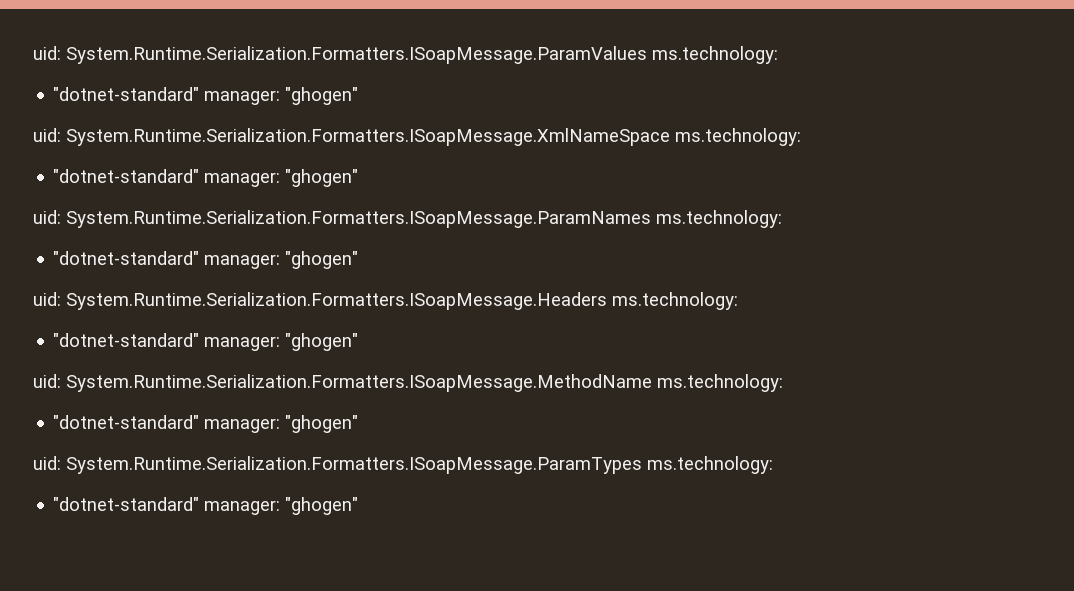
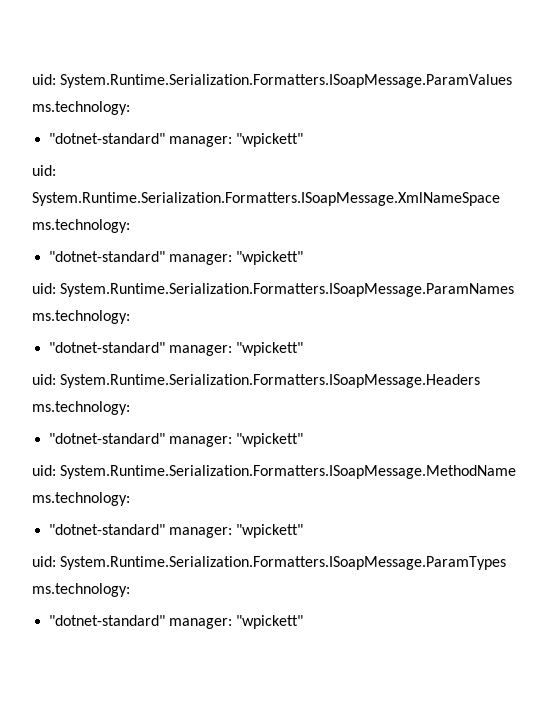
[285,87,359,105] "ghogen" -> [236,133,304,147] "wpickett"
[285,169,359,187] "ghogen" -> [236,251,304,265] "wpickett"
[285,251,359,269] "ghogen" -> [236,342,304,356] "wpickett"
[285,333,359,351] "ghogen" -> [236,433,304,447] "wpickett"
[285,415,359,433] "ghogen" -> [236,524,304,538] "wpickett"
[285,497,359,515] "ghogen" -> [236,615,304,629] "wpickett"

